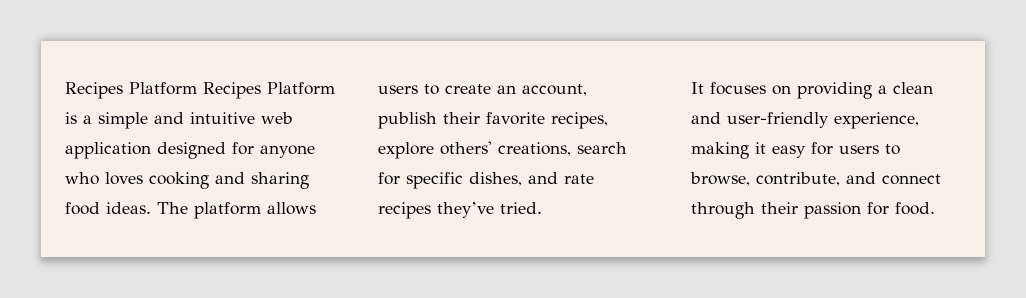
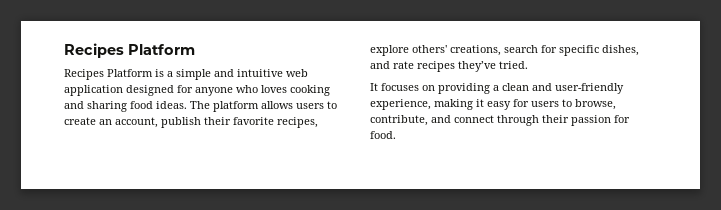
[65,82,197,99] Recipes Platform -> [64,43,195,58] Recipes Platform //

